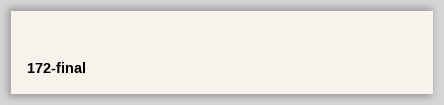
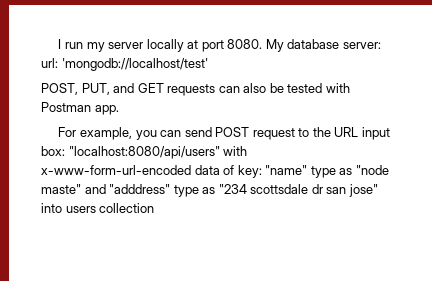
[27,62,86,73] 172-final -> [58,39,381,52] [41,58,208,71] [41,83,350,96] [41,102,119,115] [58,127,390,140] [41,146,248,159] [41,165,389,178] [41,184,378,197] [41,203,155,213] I run my server locally at port 8080. My database server: url: 'mongodb://localhost/test' // POST, PUT, and GET requests can also be tested with Postman app. // For example, you can send POST request to the URL input box: "localhost:8080/api/users" with x-www-form-url-encoded data of key: "name" type as "node maste" and "adddress" type as "234 scottsdale dr san jose" into users collection

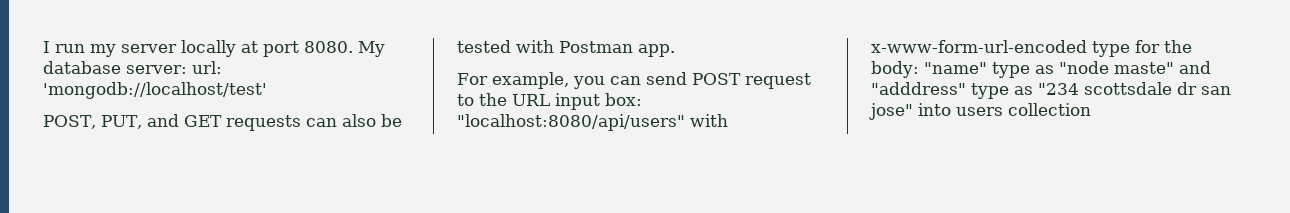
[194,165,262,178] data of key: -> [1092,40,1192,57] [871,61,919,78] type for the body:

